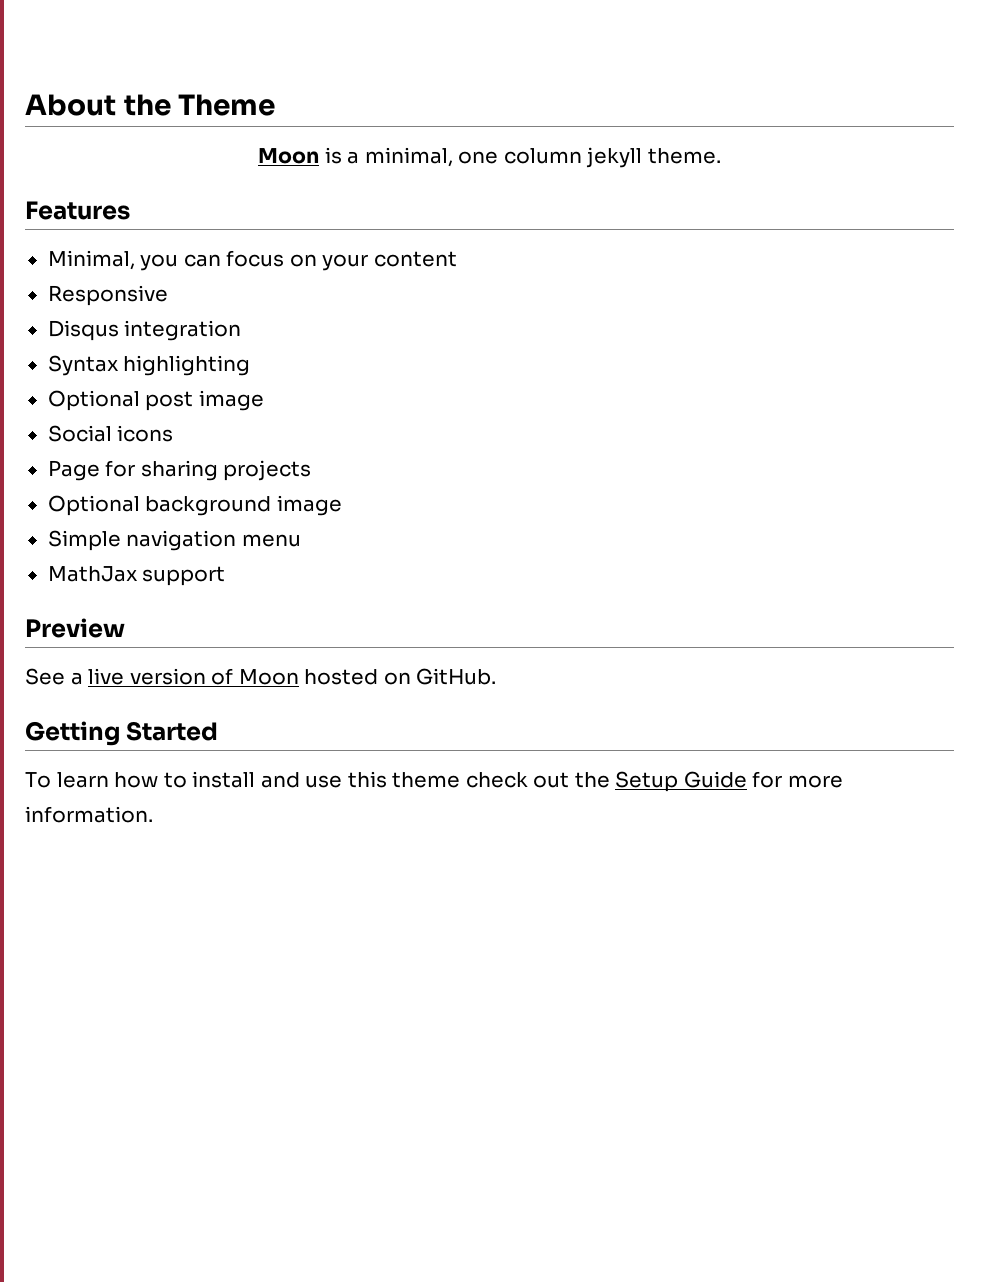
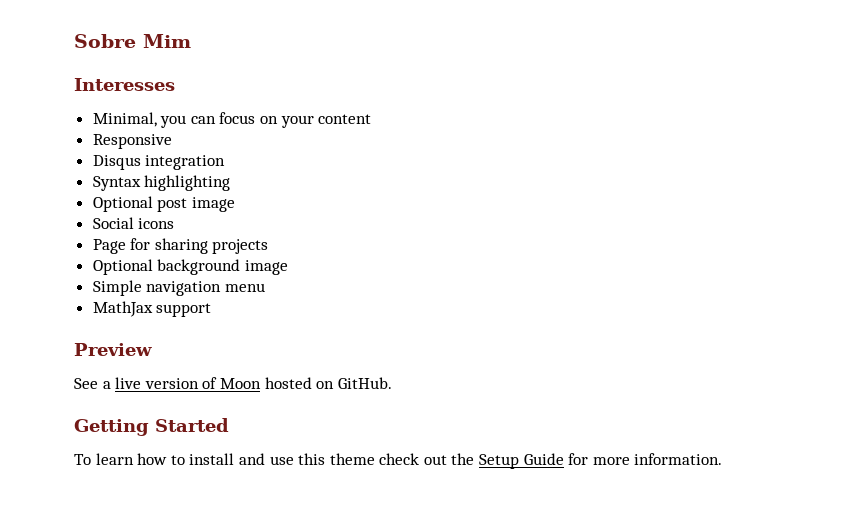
[25,94,276,116] [258,147,721,168] [25,201,130,220] About the Theme // Moon is a minimal, one column jekyll theme. // Features -> [74,34,191,48] [74,78,175,91] Sobre Mim // Interesses

